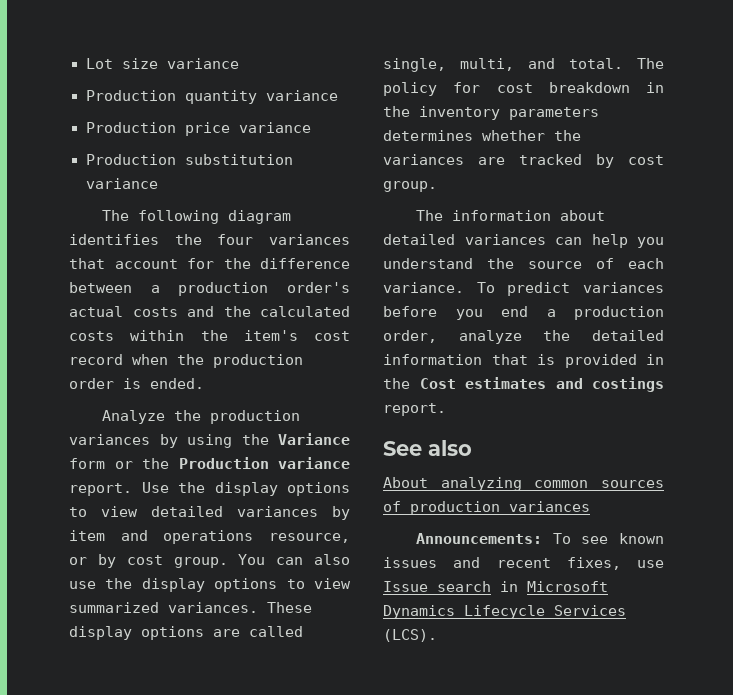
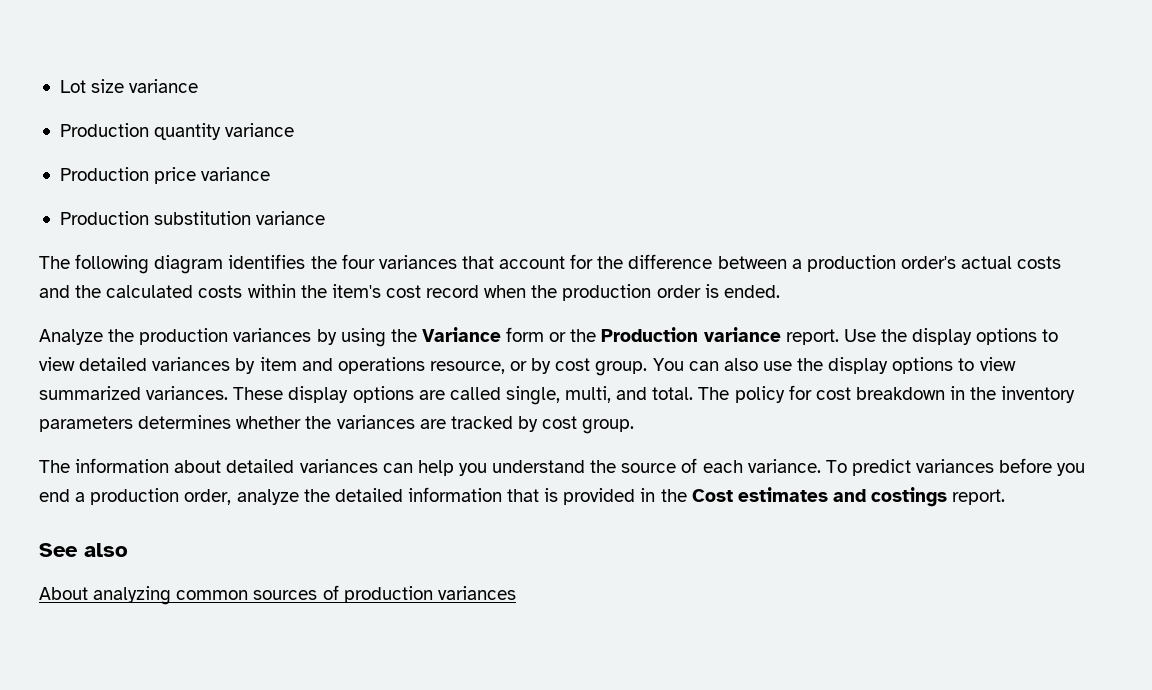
[416,533,664,544] [383,557,664,570] [383,581,608,592] [383,605,626,619] [383,629,437,642] // Announcements: To see known issues and recent fixes, use Issue search in Microsoft Dynamics Lifecycle Services (LCS). -> (516, 593) none

